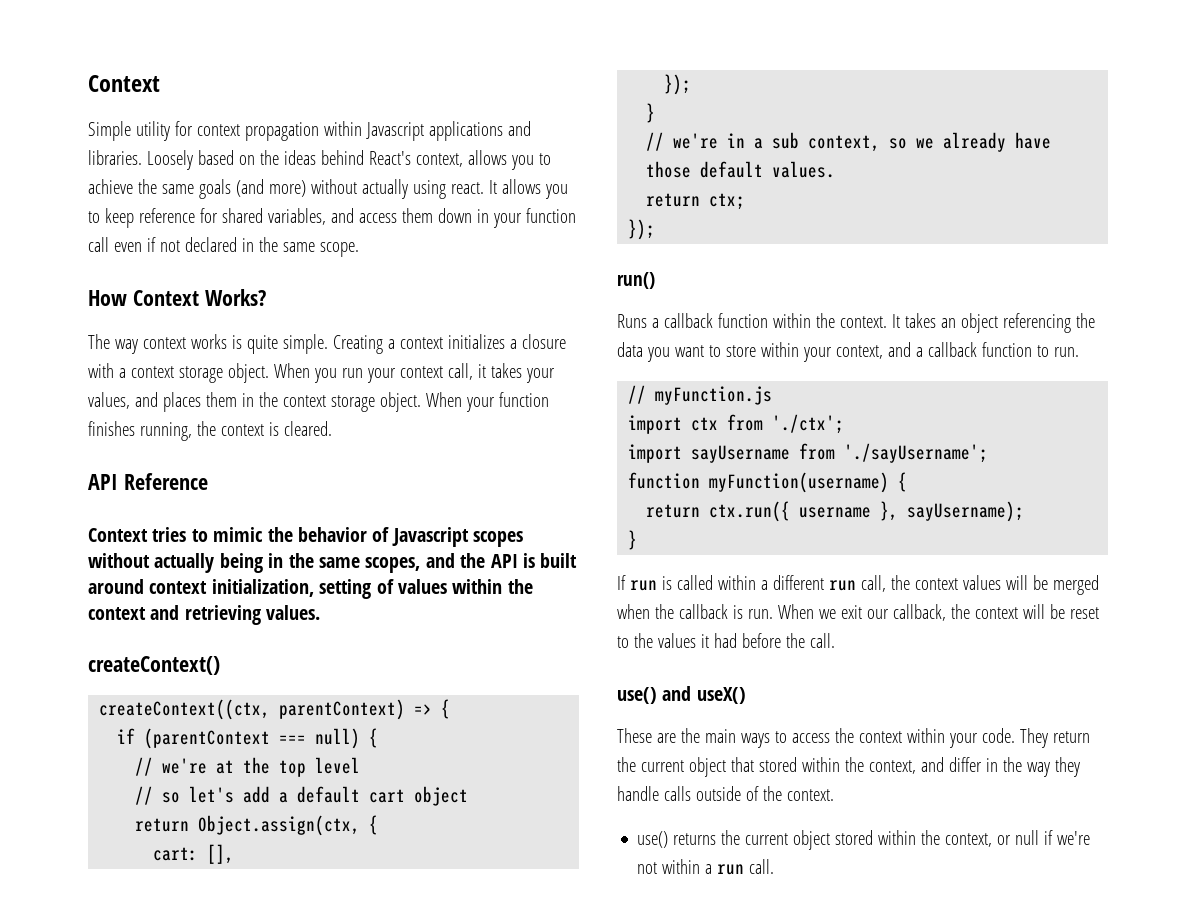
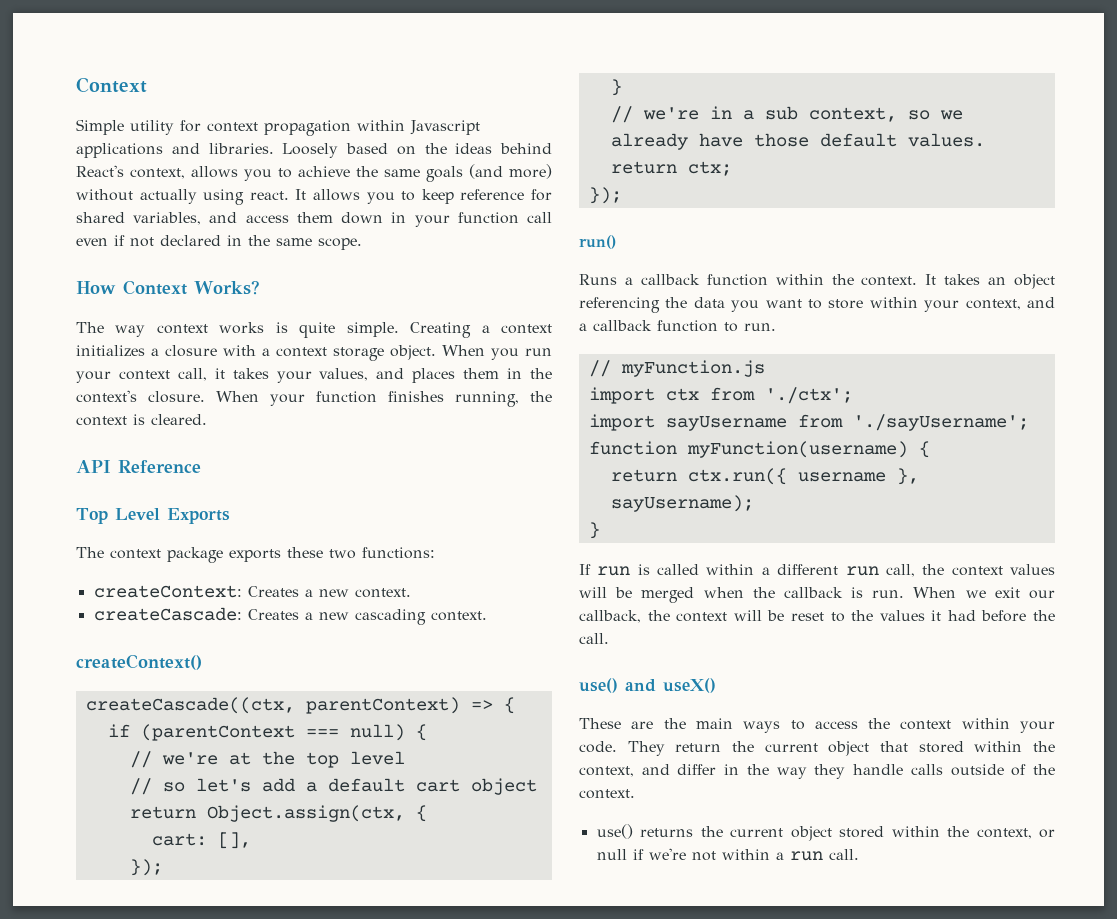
[282,392,421,412] context storage object. -> [76,390,205,403] context's closure.
[88,527,524,547] [88,553,578,573] [88,579,533,599] [88,605,321,625] Context tries to mimic the behavior of Javascript scopes without actually being in the same scopes, and the API is built around context initialization, setting of values within the context and retrieving values. -> [76,508,230,524] [76,547,435,563] [93,585,411,598] [93,607,487,625] Top Level Exports // The context package exports these two functions: // createContext: Creates a new context. // createCascade: Creates a new cascading context.
[99,699,271,720] createContext((ctx, -> [85,697,295,714] createCascade((ctx,

